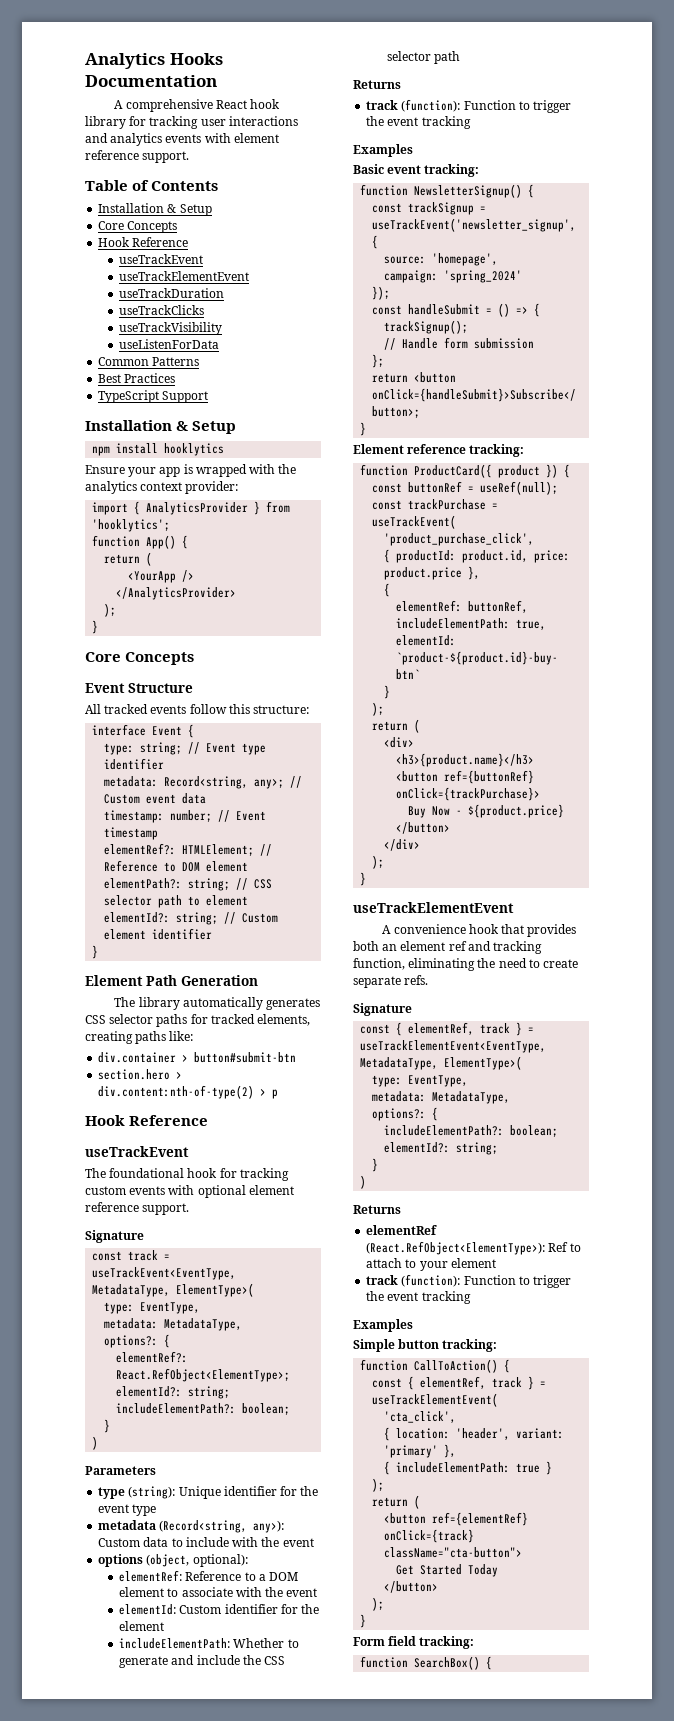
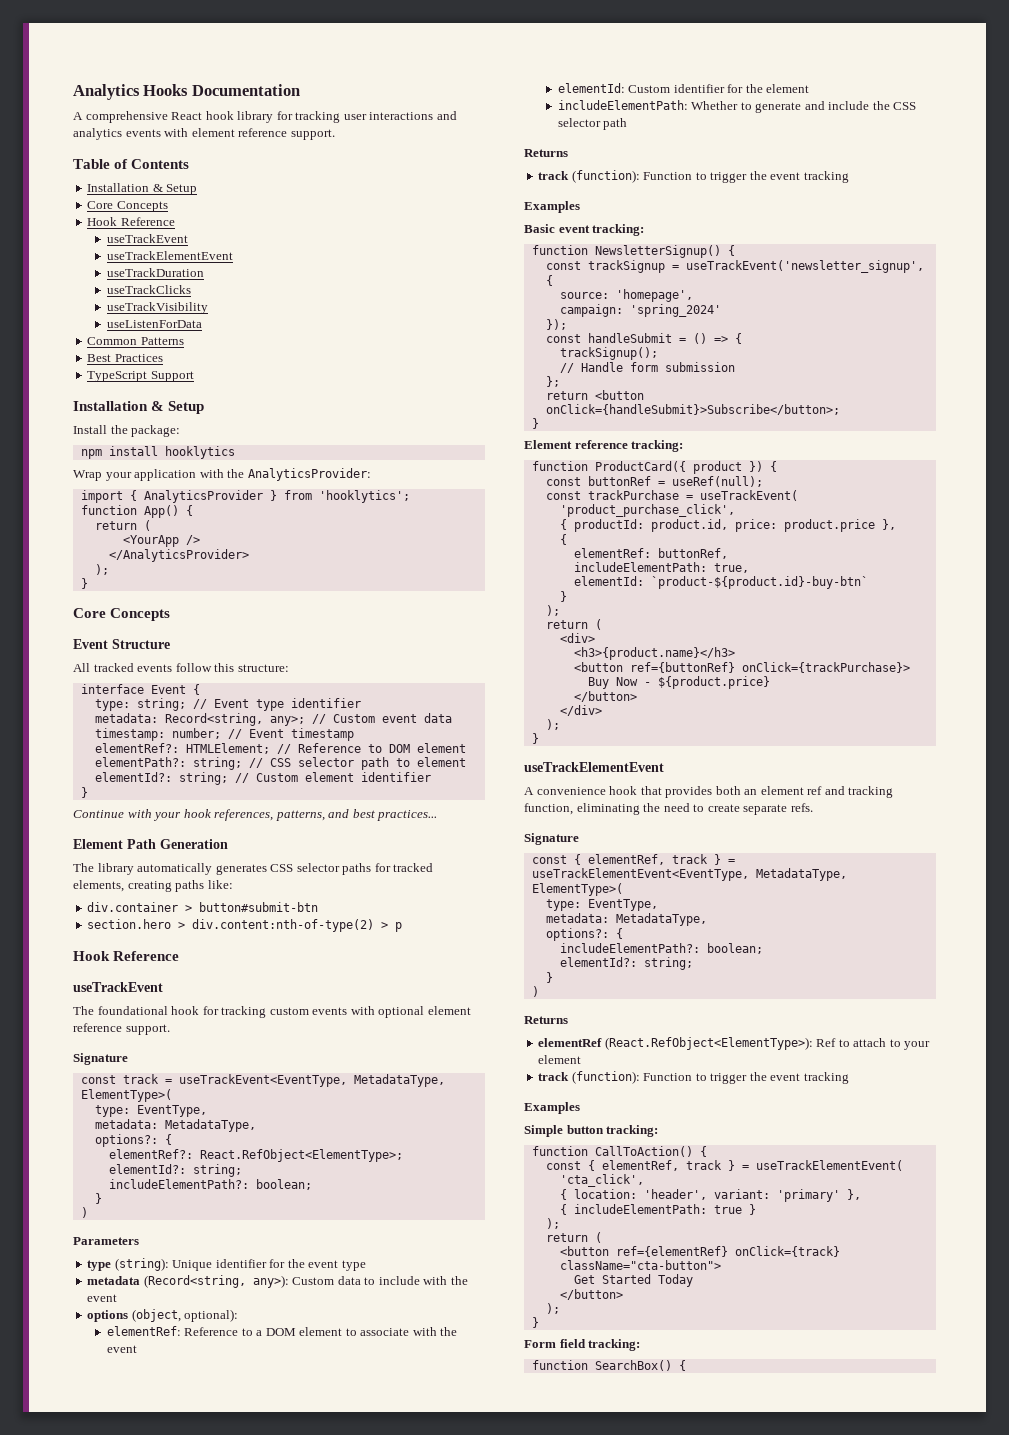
(237, 427) none -> [73,425,181,437] // Install the package:
[85,464,297,477] [85,481,239,494] Ensure your app is wrapped with the analytics context provider: -> [73,468,371,481] Wrap your application with the AnalyticsProvider:
(99, 952) none -> [73,809,438,821] // Continue with your hook references, patterns, and best practices...

